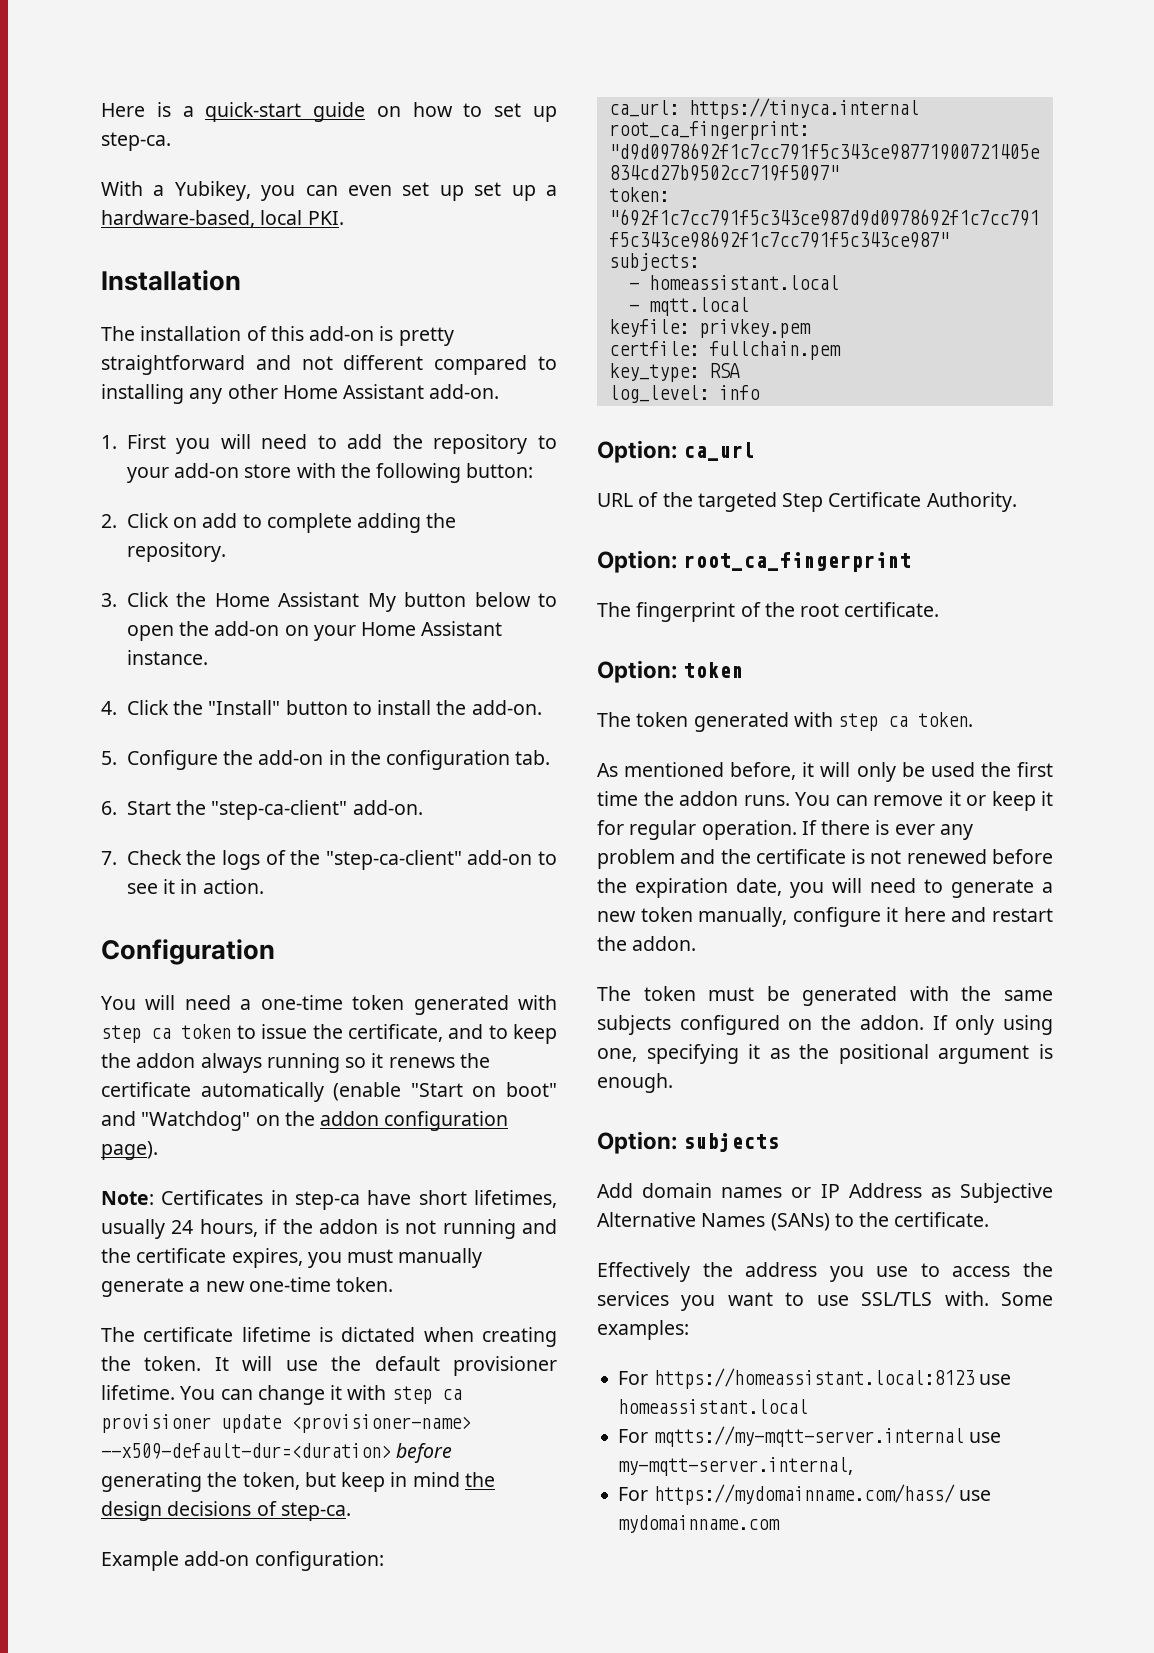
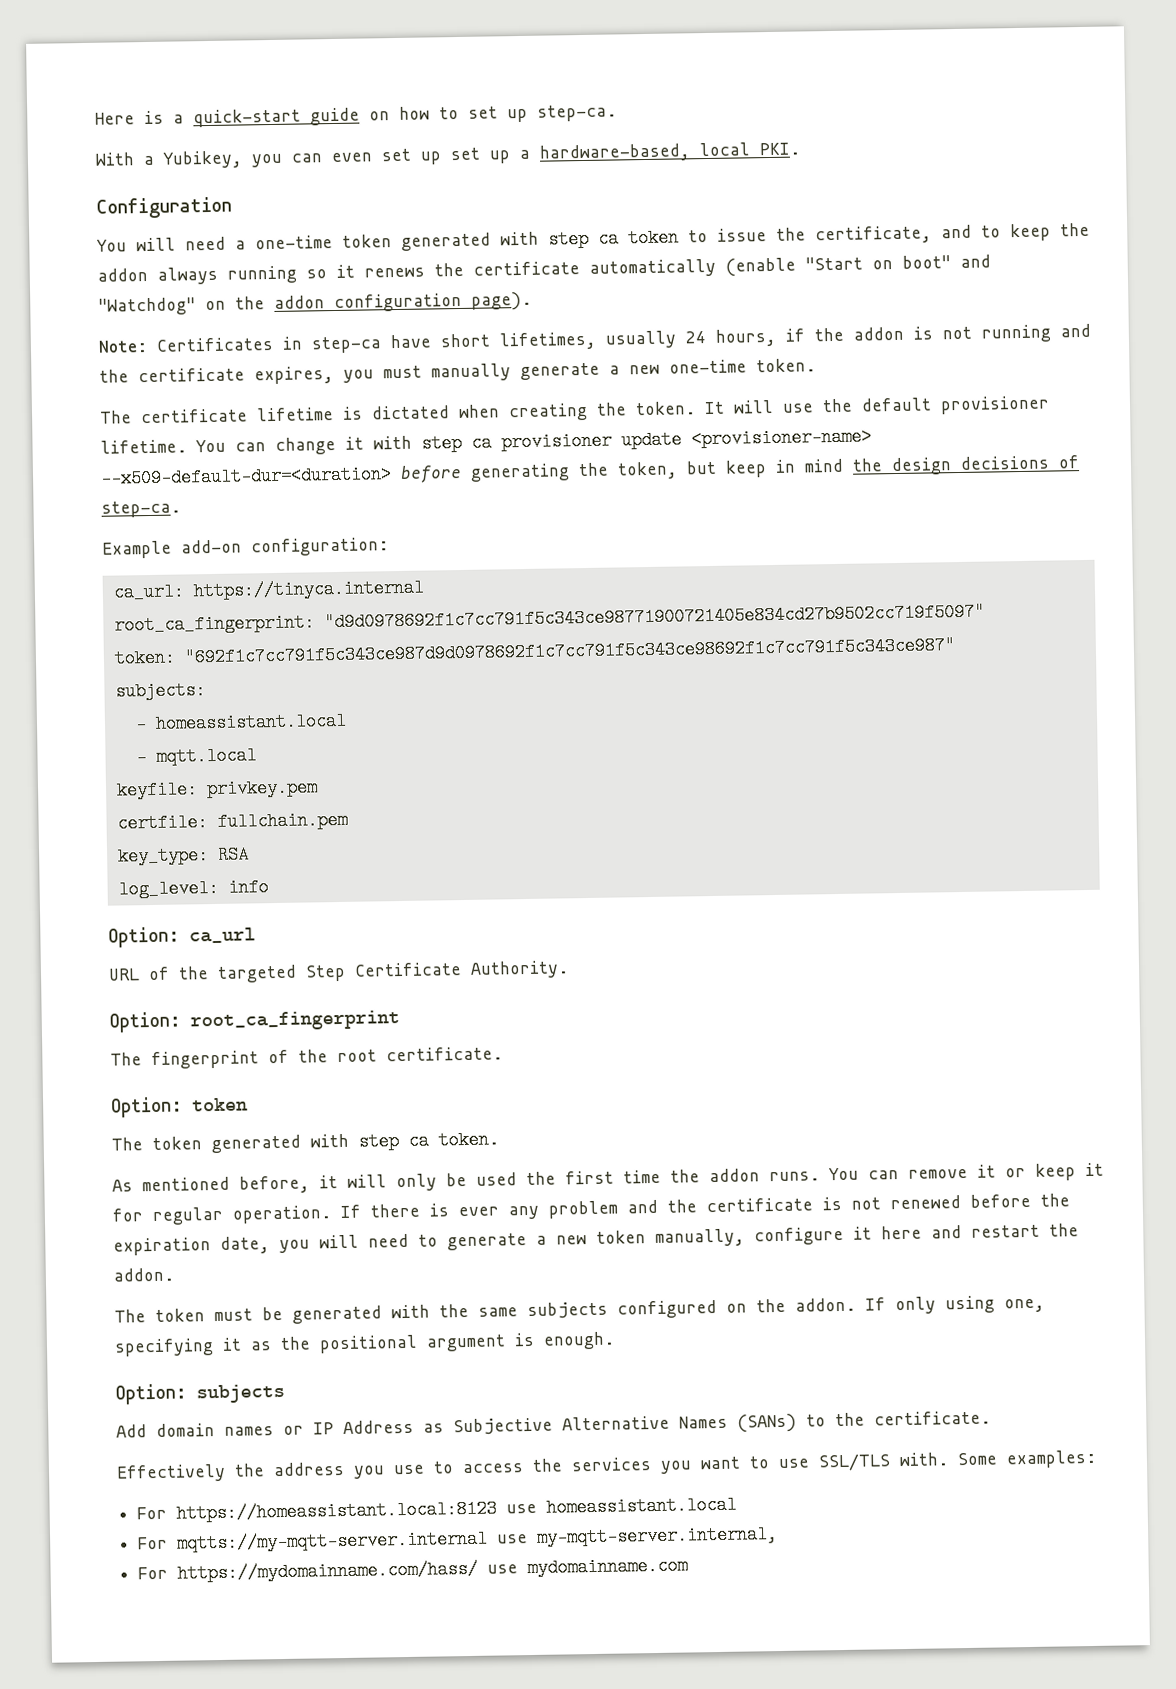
[101,270,241,291] [101,326,454,346] [101,355,557,375] [101,384,500,404] [101,434,557,454] [126,463,534,483] [101,513,457,533] [126,542,226,562] [101,592,557,612] [126,621,503,641] [126,650,208,665] [101,700,542,715] [101,750,551,770] [101,800,423,820] [101,850,557,870] [126,879,264,894] // Installation // The installation of this add-on is pretty straightforward and not different compared to installing any other Home Assistant add-on. // 1. First you will need to add the repository to your add-on store with the following button: // 2. Click on add to complete adding the repository. // 3. Click the Home Assistant My button below to open the add-on on your Home Assistant instance. // 4. Click the "Install" button to install the add-on. // 5. Configure the add-on in the configuration tab. // 6. Start the "step-ca-client" add-on. // 7. Check the logs of the "step-ca-client" add-on to see it in action. -> (800, 149) none

